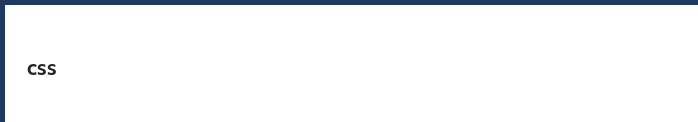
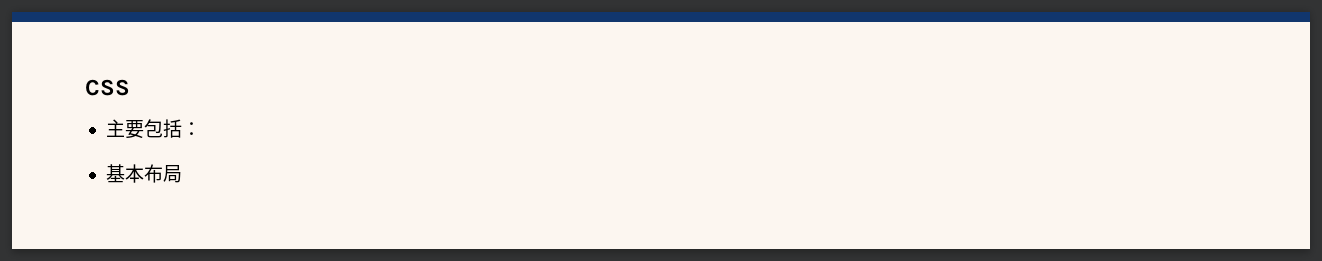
[27,64,57,75] css -> [85,79,130,96] [105,119,201,139] [105,164,182,183] CSS // 主要包括： // 基本布局

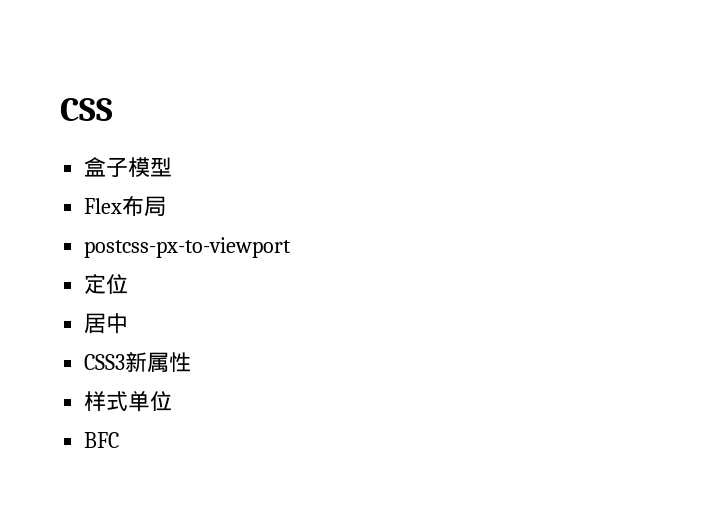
[105,119,201,139] [105,164,182,183] 主要包括： // 基本布局 -> [84,157,173,177] [84,196,167,217] [84,237,292,258] [84,274,129,294] [84,313,129,334] [84,352,192,373] [84,391,173,412] [84,432,120,448] 盒子模型 // Flex布局 // postcss-px-to-viewport // 定位 // 居中 // CSS3新属性 // 样式单位 // BFC

